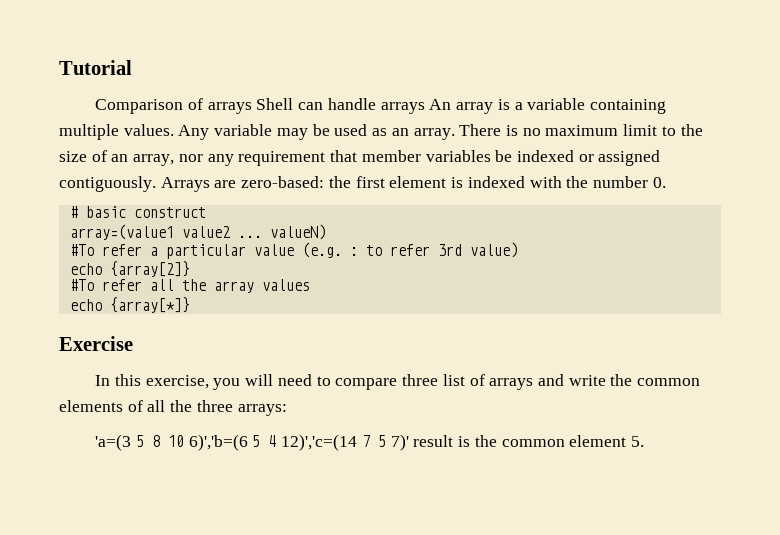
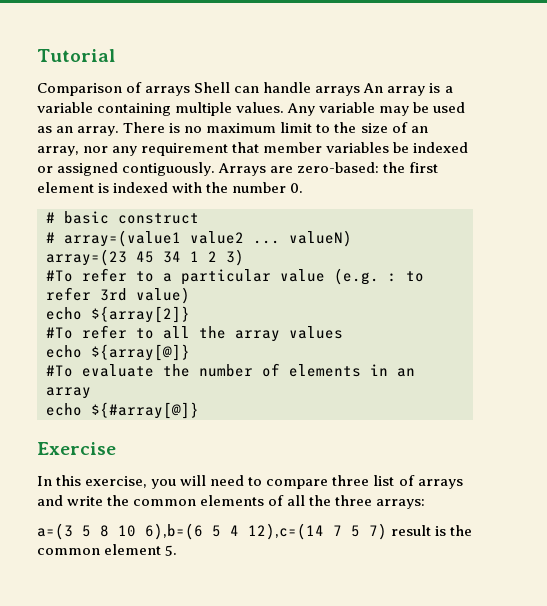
(206, 212) none -> [46,232,55,243] #
[69,244,142,256] // #To refer -> [46,249,244,266] [46,268,154,282] // array=(23 45 34 1 2 3) // #To refer to
[109,261,190,277] [69,279,142,291] {array[2]} // #To refer -> [91,306,190,323] [46,325,154,339] ${array[2]} // #To refer to
[109,297,190,313] {array[*]} -> [91,344,190,361] [46,363,415,377] [46,387,91,399] [46,402,199,419] ${array[@]} // #To evaluate the number of elements in an array // echo ${#array[@]}
[95,434,132,451] 'a=(3 -> [37,523,73,540] a=(3
[188,434,248,451] 6)','b=(6 -> [145,523,203,540] 6),b=(6
[281,434,358,451] 12)','c=(14 -> [248,523,324,540] 12),c=(14
[390,434,409,451] 7)' -> [369,523,387,540] 7)

